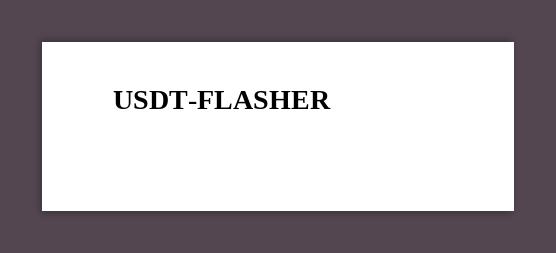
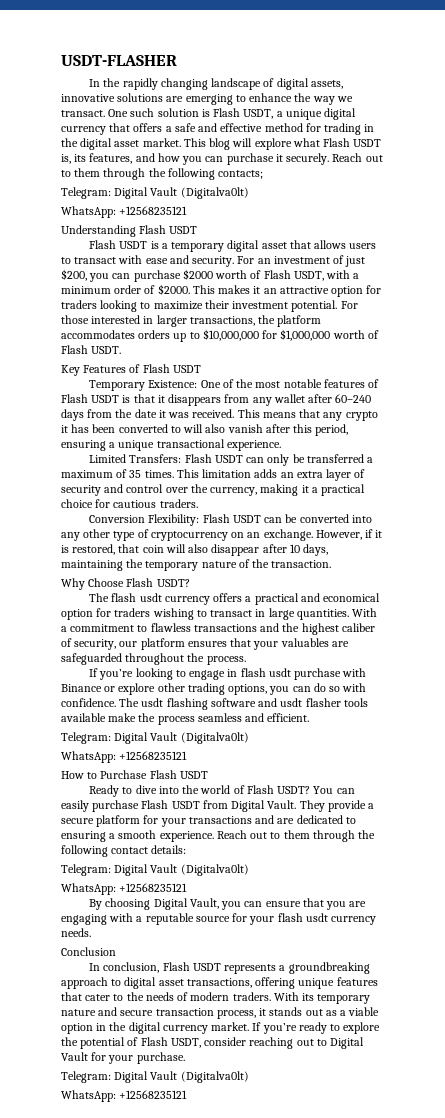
(331, 100) none -> [89,78,343,90] [61,93,353,105] [61,108,357,120] [61,123,375,135] [61,138,382,150] [61,153,383,165] [61,168,264,180] [61,187,249,199] [61,206,188,218] [61,225,198,237] [89,240,377,252] [61,255,366,267] [61,269,360,282] [61,284,382,297] [61,300,358,312] [61,315,322,327] [61,329,379,342] [61,345,122,354] [61,364,201,376] [89,379,380,391] [61,394,372,406] [61,409,378,421] [61,424,349,436] [61,439,281,451] [89,454,374,466] [61,469,366,481] [61,484,366,496] [61,499,198,508] [89,514,372,526] [61,529,383,541] [61,544,329,556] [61,559,332,571] [61,578,190,590] [89,593,381,605] [61,608,378,620] [61,623,375,635] [61,638,349,650] [61,653,246,665] [89,668,367,680] [61,683,367,695] [61,698,368,710] [61,713,310,725] [61,732,249,744] [61,751,188,763] [61,770,208,779] [89,785,355,797] [61,800,375,812] [61,815,356,827] [61,830,376,842] [61,845,187,857] [61,864,249,876] [61,883,188,895] [89,898,367,910] [61,913,377,925] [61,928,91,937] [61,947,116,956] [89,962,370,974] [61,977,378,989] [61,992,371,1004] [61,1007,380,1019] [61,1022,381,1034] [61,1037,365,1049] [61,1052,185,1064] [61,1071,249,1083] [61,1090,188,1102] // In the rapidly changing landscape of digital assets, innovative solutions are emerging to enhance the way we transact. One such solution is Flash USDT, a unique digital currency that offers a safe and effective method for trading in the digital asset market. This blog will explore what Flash USDT is, its features, and how you can purchase it securely. Reach out to them through the following contacts; // Telegram: Digital Vault (Digitalva0lt) // WhatsApp: +12568235121 // Understanding Flash USDT // Flash USDT is a temporary digital asset that allows users to transact with ease and security. For an investment of just $200, you can purchase $2000 worth of Flash USDT, with a minimum order of $2000. This makes it an attractive option for traders looking to maximize their investment potential. For those interested in larger transactions, the platform accommodates orders up to $10,000,000 for $1,000,000 worth of Flash USDT. // Key Features of Flash USDT // Temporary Existence: One of the most notable features of Flash USDT is that it disappears from any wallet after 60–240 days from the date it was received. This means that any crypto it has been converted to will also vanish after this period, ensuring a unique transactional experience. // Limited Transfers: Flash USDT can only be transferred a maximum of 35 times. This limitation adds an extra layer of security and control over the currency, making it a practical choice for cautious traders. // Conversion Flexibility: Flash USDT can be converted into any other type of cryptocurrency on an exchange. However, if it is restored, that coin will also disappear after 10 days, maintaining the temporary nature of the transaction. // Why Choose Flash USDT? // The flash usdt currency offers a practical and economical option for traders wishing to transact in large quantities. With a commitment to flawless transactions and the highest caliber of security, our platform ensures that your valuables are safeguarded throughout the process. // If you’re looking to engage in flash usdt purchase with Binance or explore other trading options, you can do so with confidence. The usdt flashing software and usdt flasher tools available make the process seamless and efficient. // Telegram: Digital Vault (Digitalva0lt) // WhatsApp: +12568235121 // How to Purchase Flash USDT // Ready to dive into the world of Flash USDT? You can easily purchase Flash USDT from Digital Vault. They provide a secure platform for your transactions and are dedicated to ensuring a smooth experience. Reach out to them through the following contact details: // Telegram: Digital Vault (Digitalva0lt) // WhatsApp: +12568235121 // By choosing Digital Vault, you can ensure that you are engaging with a reputable source for your flash usdt currency needs. // Conclusion // In conclusion, Flash USDT represents a groundbreaking approach to digital asset transactions, offering unique features that cater to the needs of modern traders. With its temporary nature and secure transaction process, it stands out as a viable option in the digital currency market. If you’re ready to explore the potential of Flash USDT, consider reaching out to Digital Vault for your purchase. // Telegram: Digital Vault (Digitalva0lt) // WhatsApp: +12568235121

